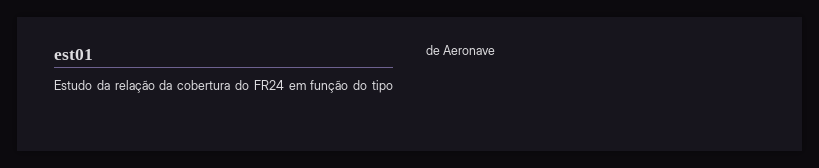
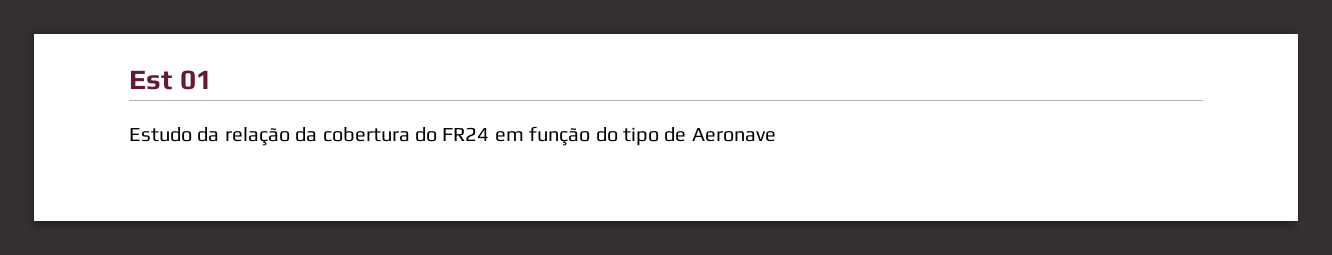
[54,49,93,60] est01 -> [129,70,212,90] Est 01

